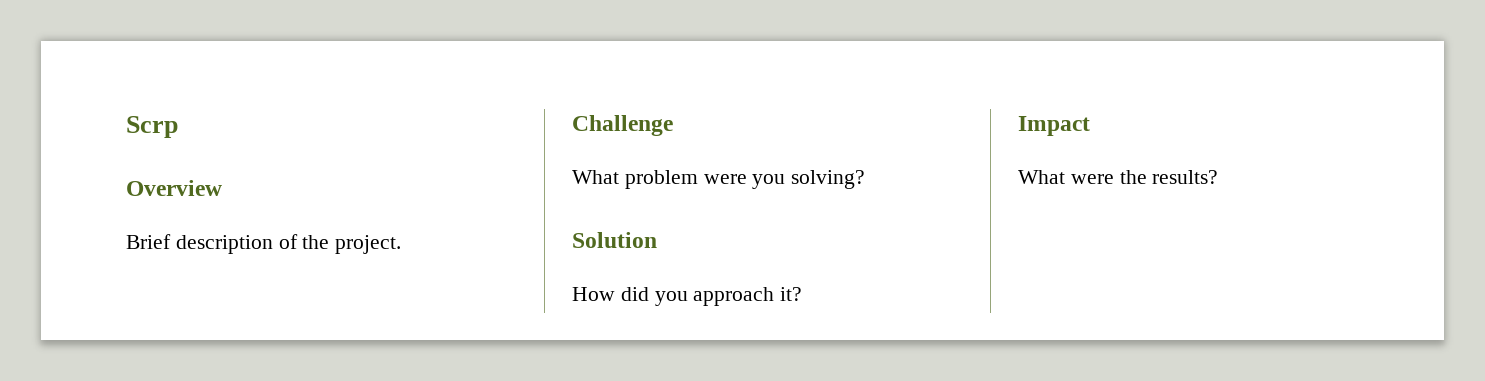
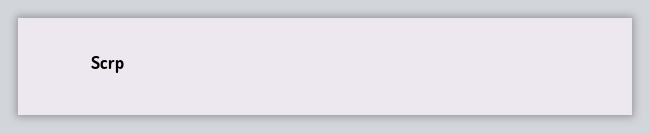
[126,180,222,196] [126,234,402,254] [572,115,673,136] [572,170,866,189] [572,232,657,248] [572,287,803,306] [1018,116,1090,136] [1018,170,1219,184] // Overview // Brief description of the project. // Challenge // What problem were you solving? // Solution // How did you approach it? // Impact // What were the results? -> (124, 64) none

